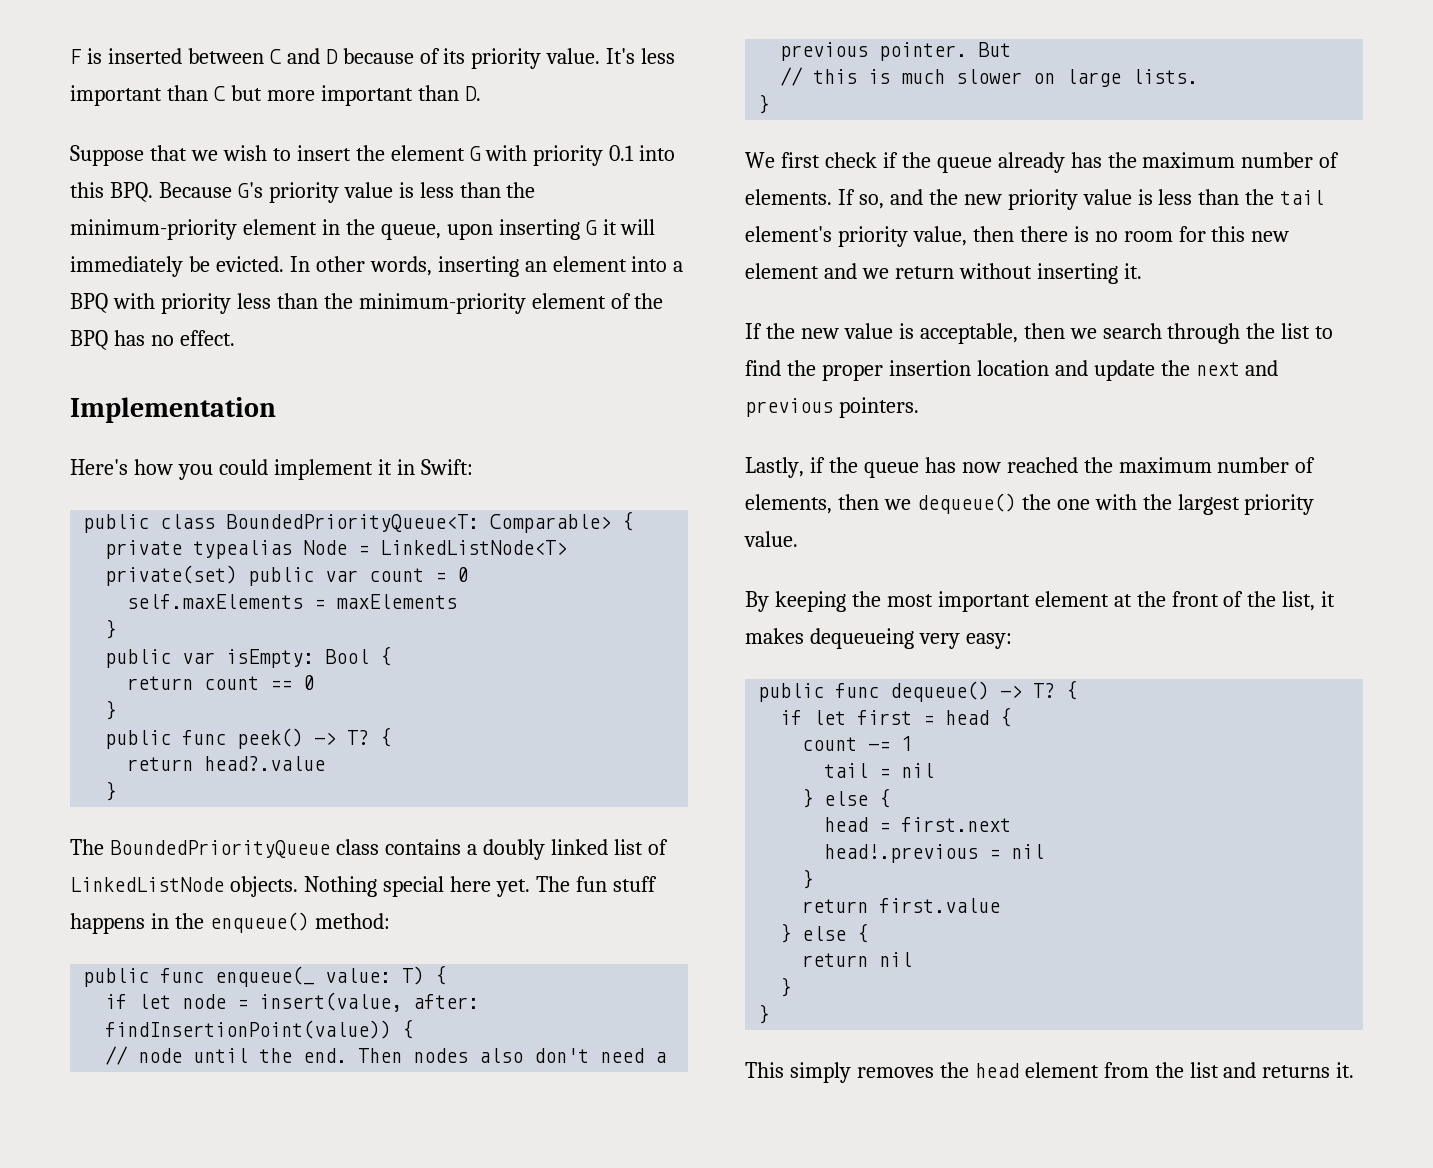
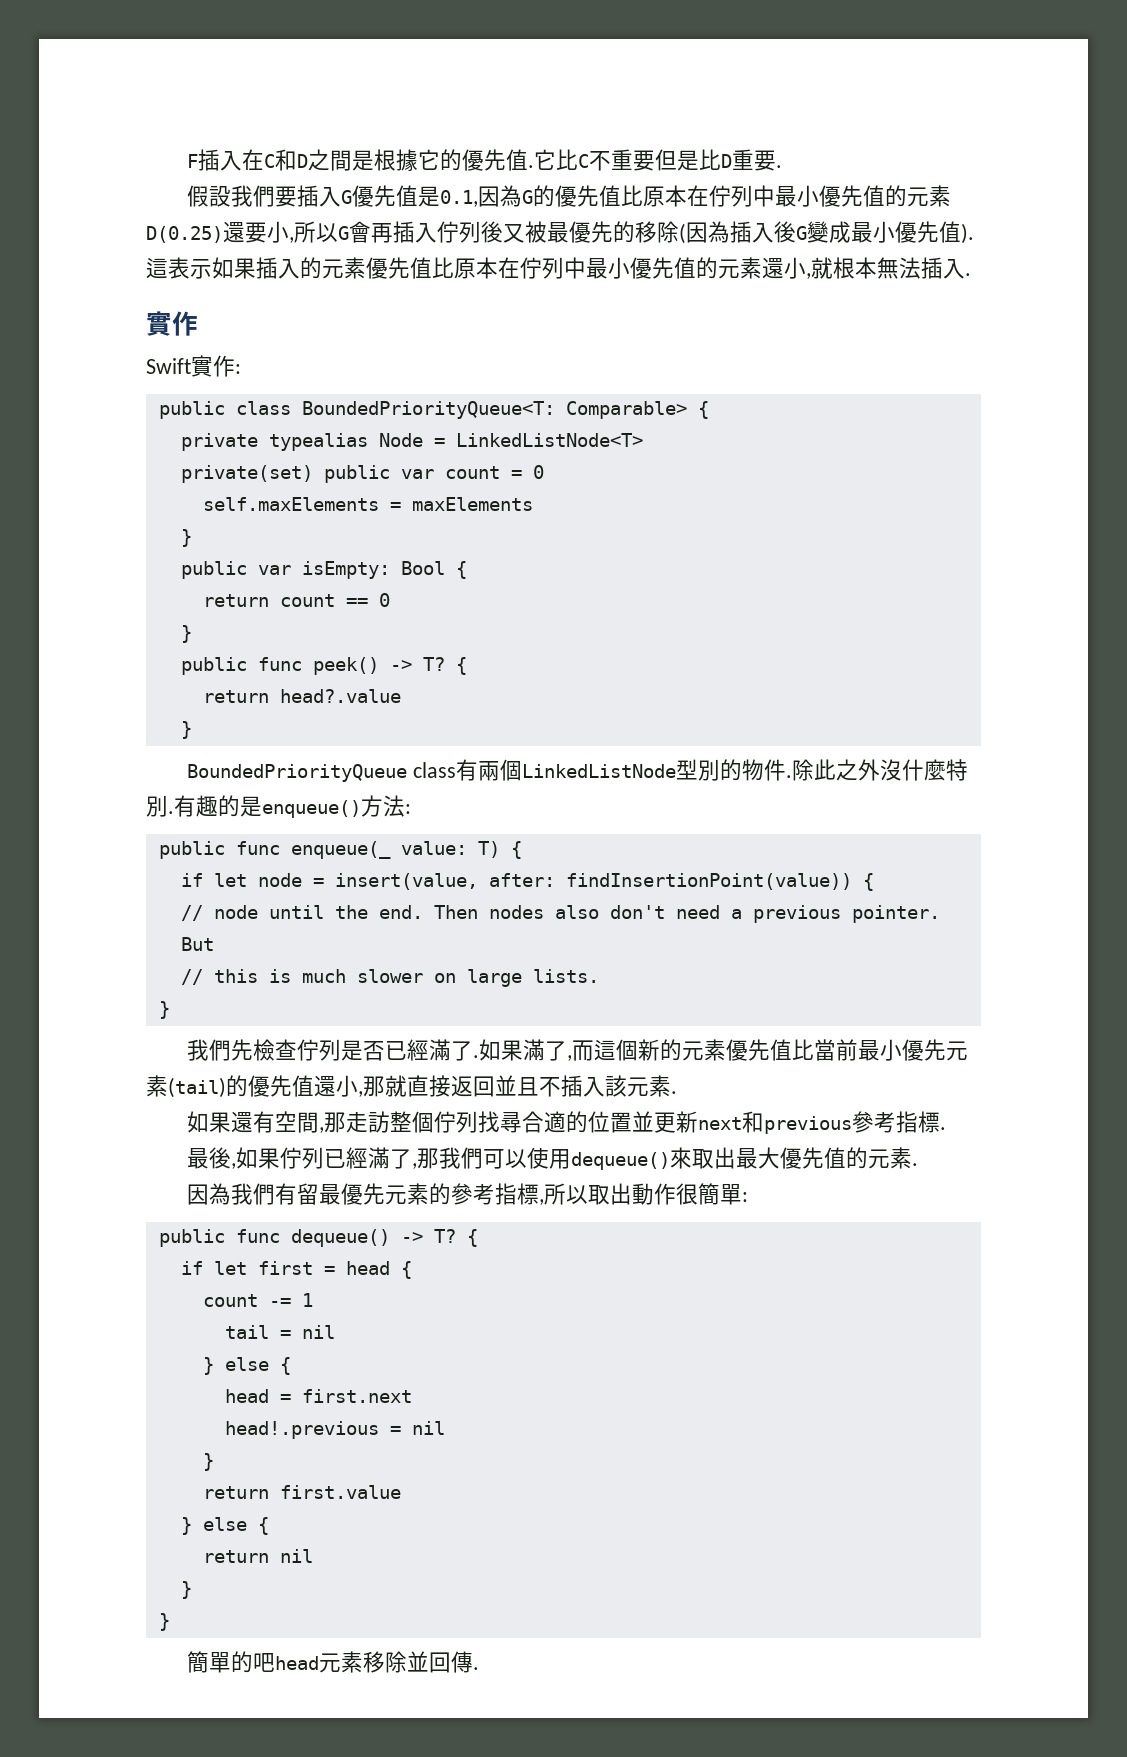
[86,48,676,69] [70,85,481,106] [70,145,676,166] [70,182,536,203] [70,219,656,240] [70,256,684,277] [70,293,664,314] [70,330,235,350] [70,397,276,423] [70,459,473,480] is inserted between C and D because of its priority value. It's less important than C but more important than D. // Suppose that we wish to insert the element G with priority 0.1 into this BPQ. Because G's priority value is less than the minimum-priority element in the queue, upon inserting G it will immediately be evicted. In other words, inserting an element into a BPQ with priority less than the minimum-priority element of the BPQ has no effect. // Implementation // Here's how you could implement it in Swift: -> [197,149,782,171] [186,185,951,207] [146,221,974,244] [146,257,971,279] [146,311,198,336] [146,355,241,377] 插入在C和D之間是根據它的優先值.它比C不重要但是比D重要. // 假設我們要插入G優先值是0.1,因為G的優先值比原本在佇列中最小優先值的元素D(0.25)還要小,所以G會再插入佇列後又被最優先的移除(因為插入後G變成最小優先值).這表示如果插入的元素優先值比原本在佇列中最小優先值的元素還小,就根本無法插入. // 實作 // Swift實作:
[70,839,104,855] The -> (192, 730) none
[384,839,668,860] [70,876,657,897] [70,912,390,934] contains a doubly linked list of LinkedListNode objects. Nothing special here yet. The fun stuff happens in the enqueue() method: -> [455,759,968,781] [146,795,411,818] 有兩個LinkedListNode型別的物件.除此之外沒什麼特別.有趣的是enqueue()方法:
[745,152,1340,173] [745,189,1325,210] [745,226,1290,247] [745,263,1142,284] [745,323,1334,344] [745,360,1279,381] [745,397,919,418] [745,457,1316,478] [745,493,1315,515] [744,531,798,547] [745,591,1336,612] [745,628,1012,649] We first check if the queue already has the maximum number of elements. If so, and the new priority value is less than the tail element's priority value, then there is no room for this new element and we return without inserting it. // If the new value is acceptable, then we search through the list to find the proper insertion location and update the next and previous pointers. // Lastly, if the queue has now reached the maximum number of elements, then we dequeue() the one with the largest priority value. // By keeping the most important element at the front of the list, it makes dequeueing very easy: -> [186,1039,968,1061] [146,1075,677,1098] [186,1111,946,1134] [186,1147,918,1170] [186,1183,748,1205] 我們先檢查佇列是否已經滿了.如果滿了,而這個新的元素優先值比當前最小優先元素(tail)的優先值還小,那就直接返回並且不插入該元素. // 如果還有空間,那走訪整個佇列找尋合適的位置並更新next和previous參考指標. // 最後,如果佇列已經滿了,那我們可以使用dequeue()來取出最大優先值的元素. // 因為我們有留最優先元素的參考指標,所以取出動作很簡單:
[745,1062,1355,1083] This simply removes the head element from the list and returns it. -> [186,1651,479,1673] 簡單的吧head元素移除並回傳.

